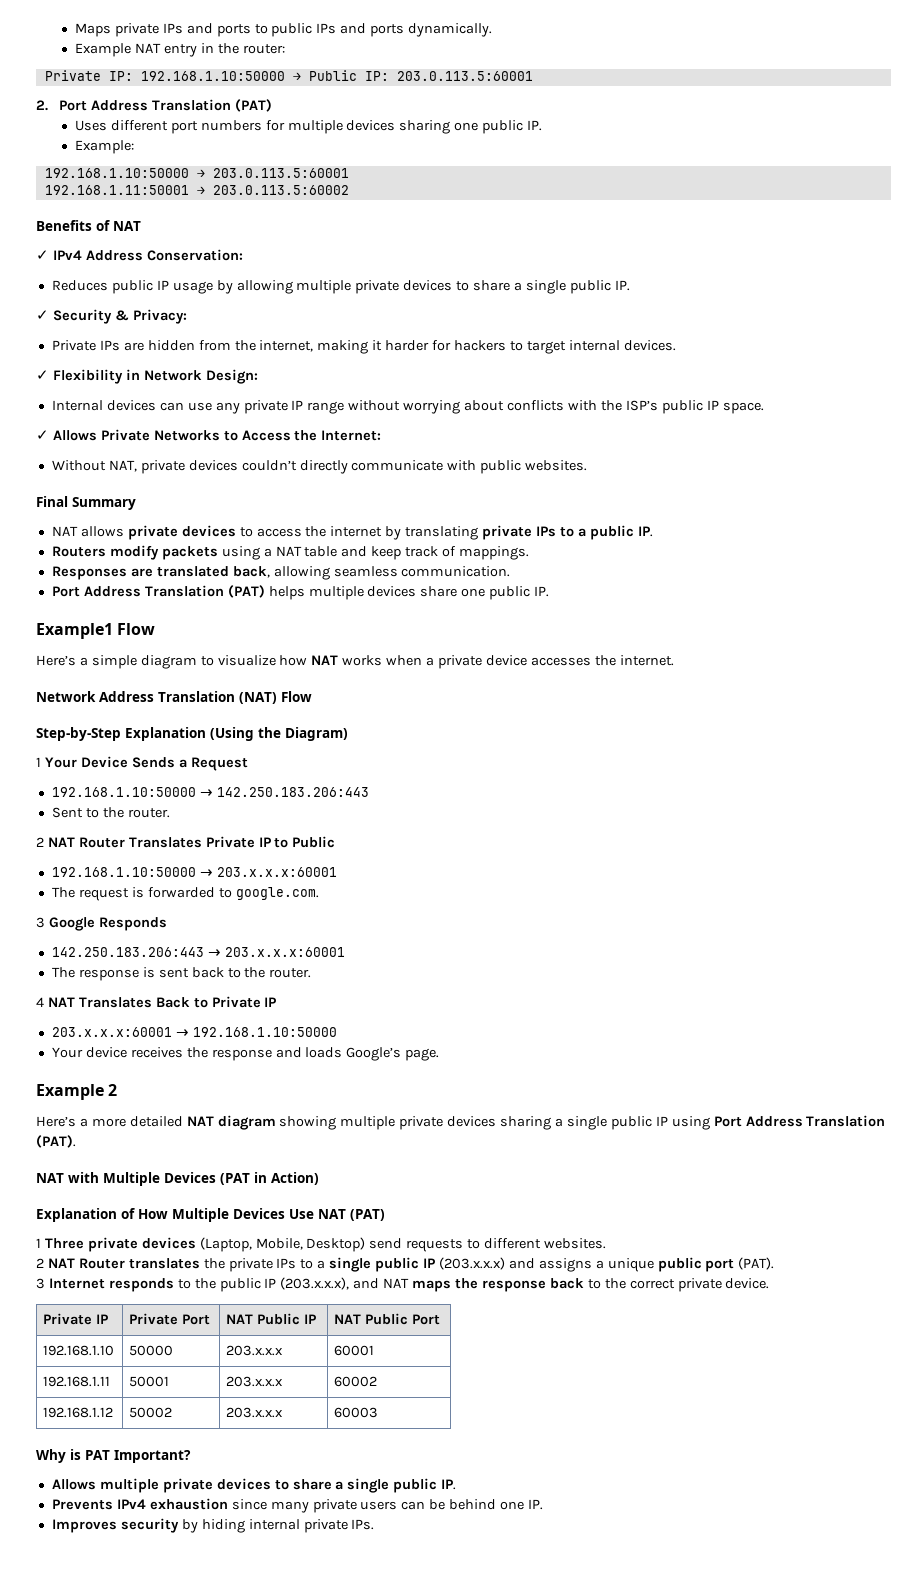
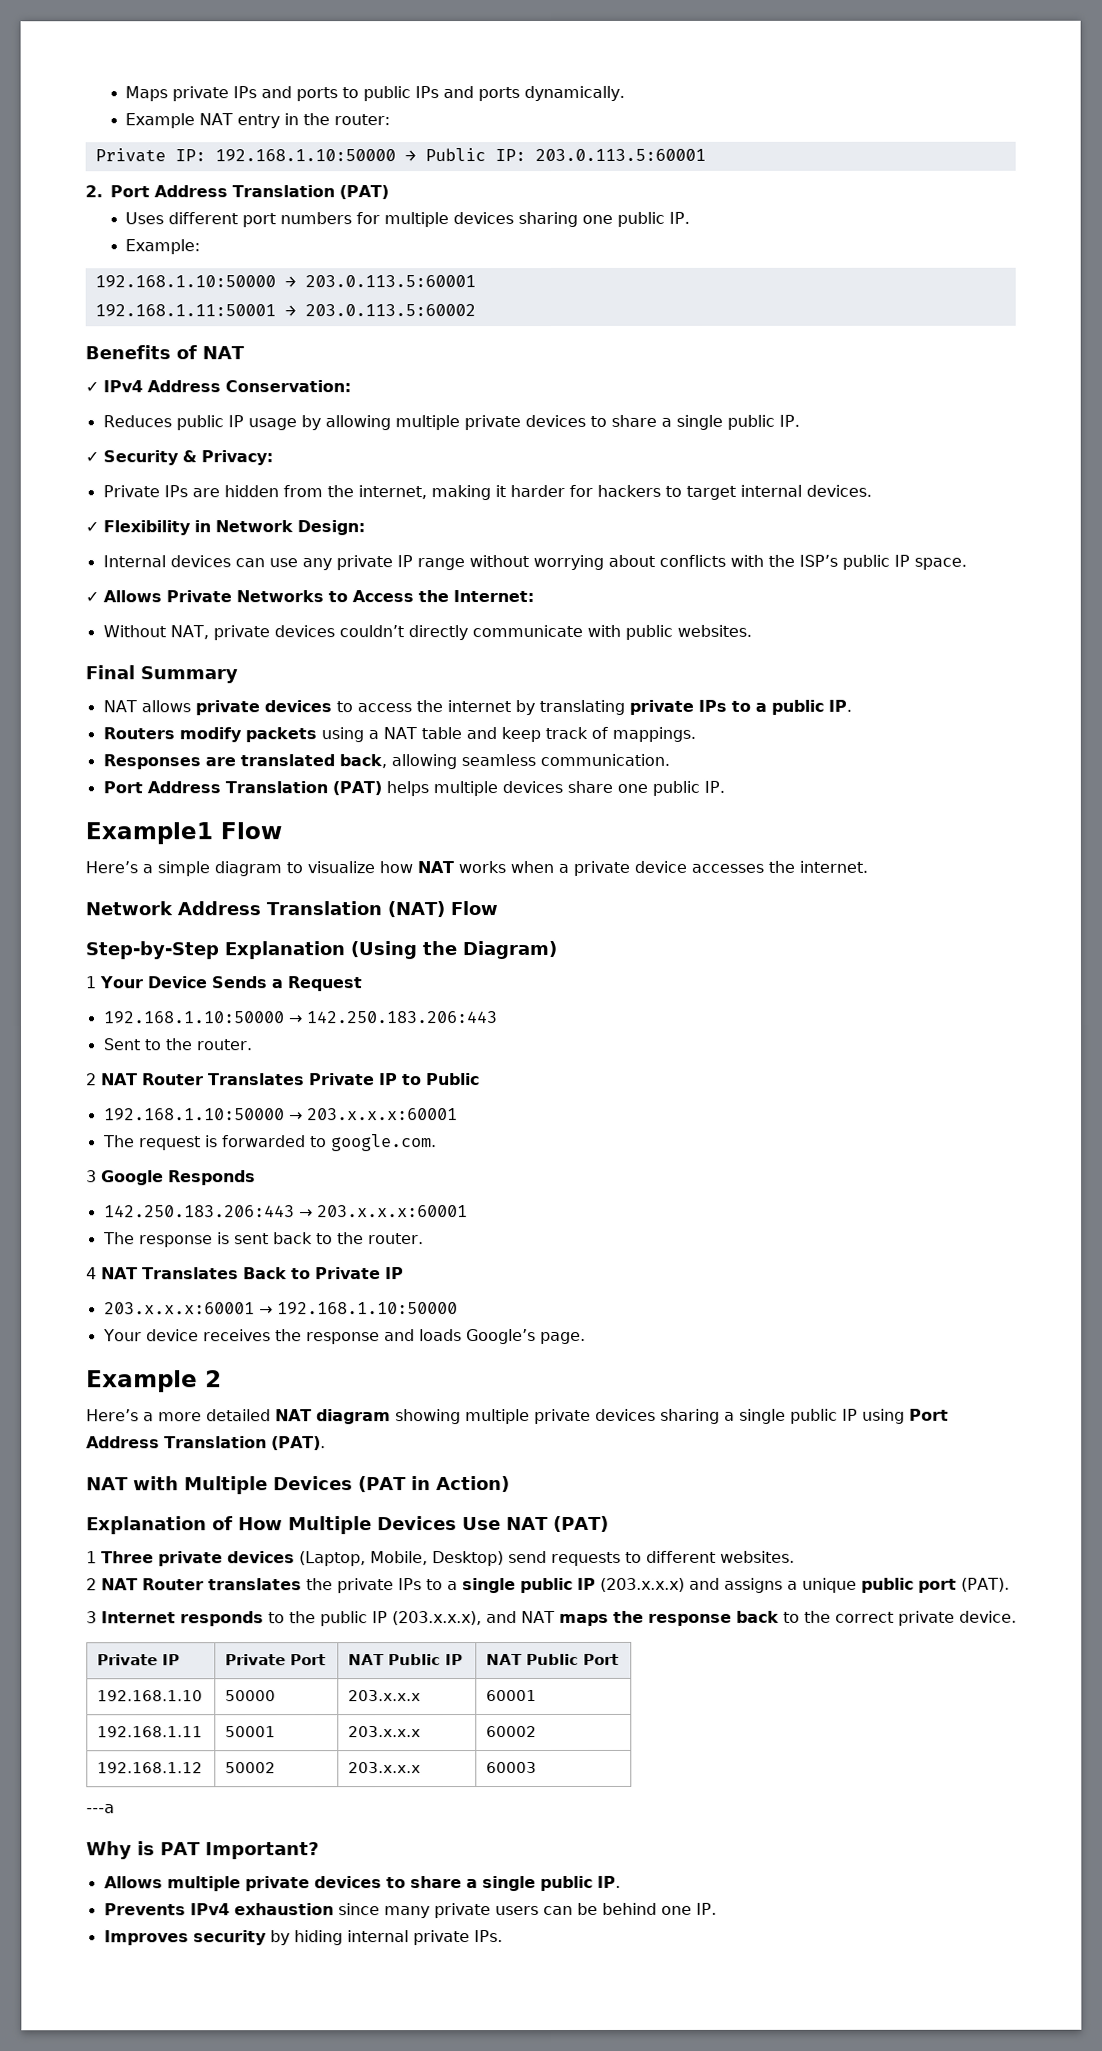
(379, 1412) none -> [86,1804,115,1814] // ---a

